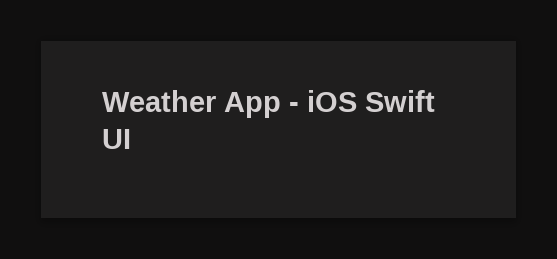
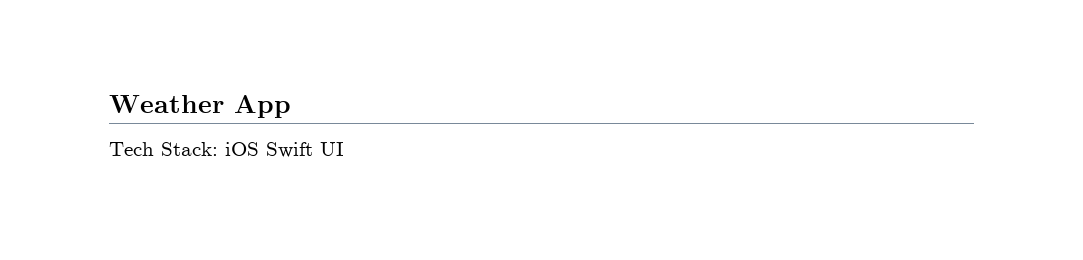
[289,102,299,112] - -> [109,142,218,156] // Tech Stack:

